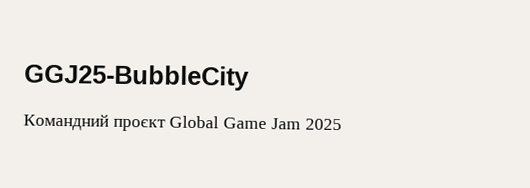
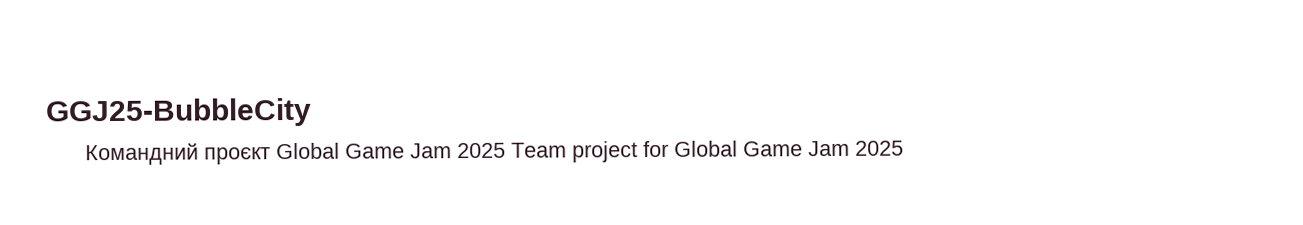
(342, 124) none -> [510,140,904,163] Team project for Global Game Jam 2025

